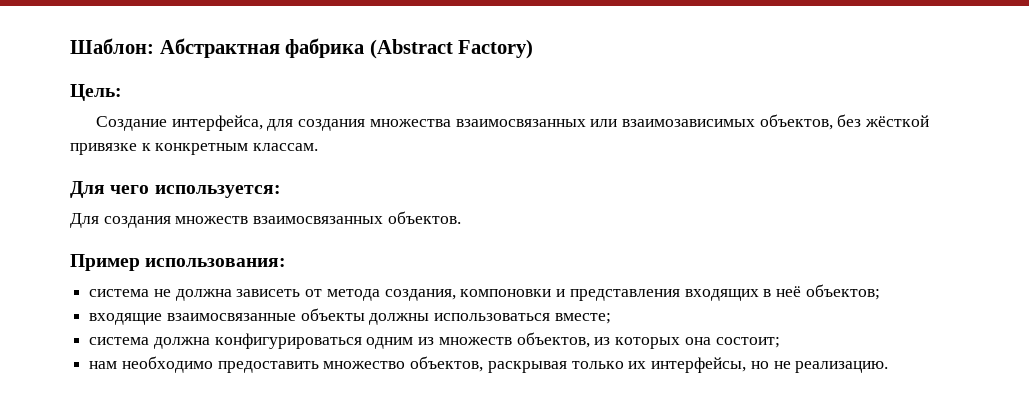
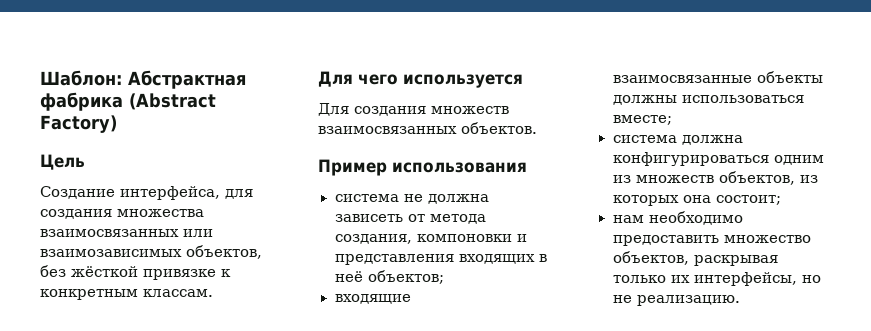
[70,84,122,101] Цель: -> [40,154,85,170] Цель
[154,185,281,198] используется: -> [403,74,523,88] используется
[145,258,287,267] использования: -> [392,162,527,173] использования

